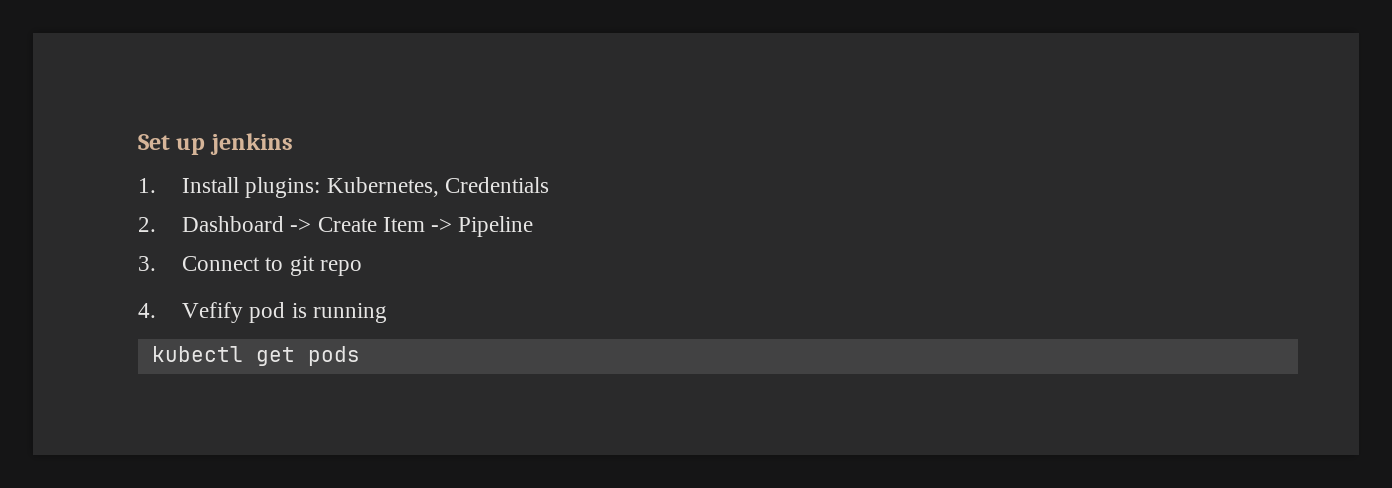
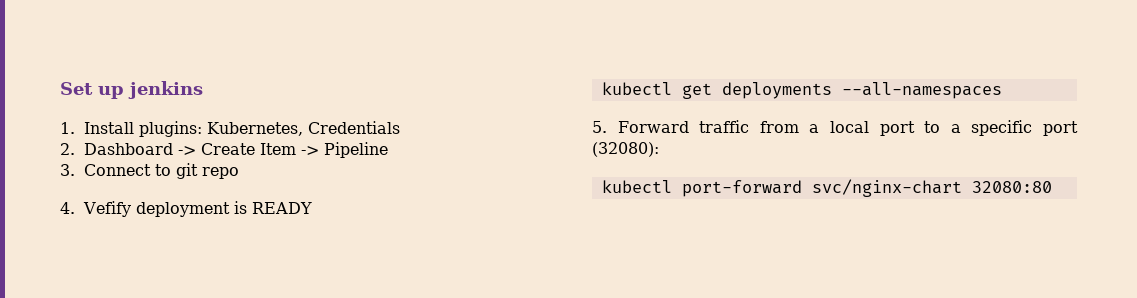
[249,302,387,323] pod is running -> [136,201,313,217] deployment is READY
[307,346,360,366] pods -> [721,82,1002,99] [592,120,1078,136] [592,142,659,157] [601,179,1052,197] deployments --all-namespaces // 5. Forward traffic from a local port to a specific port (32080): // kubectl port-forward svc/nginx-chart 32080:80

